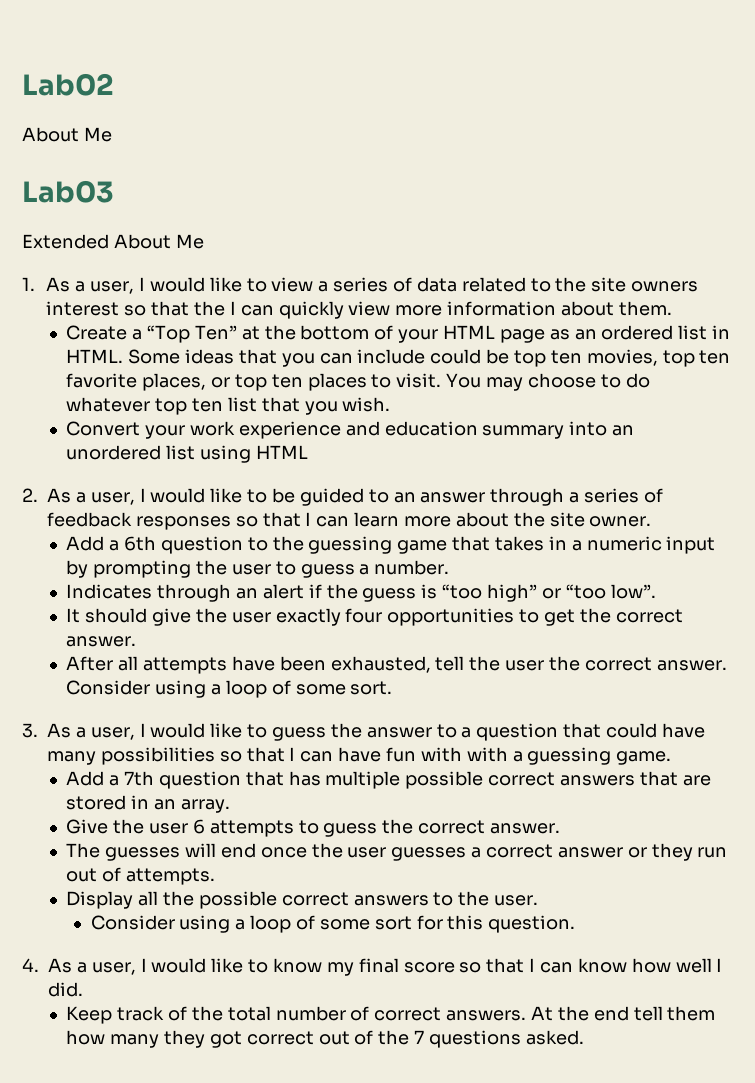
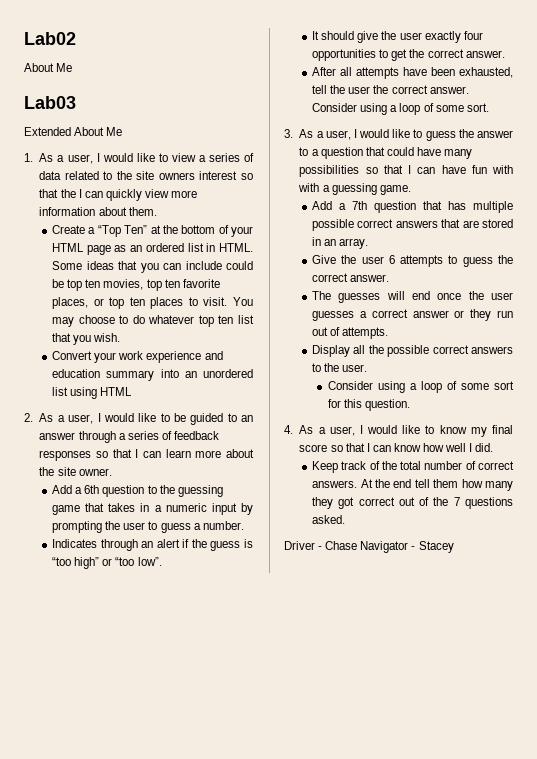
(584, 1037) none -> [284,541,454,553] // Driver - Chase Navigator - Stacey

